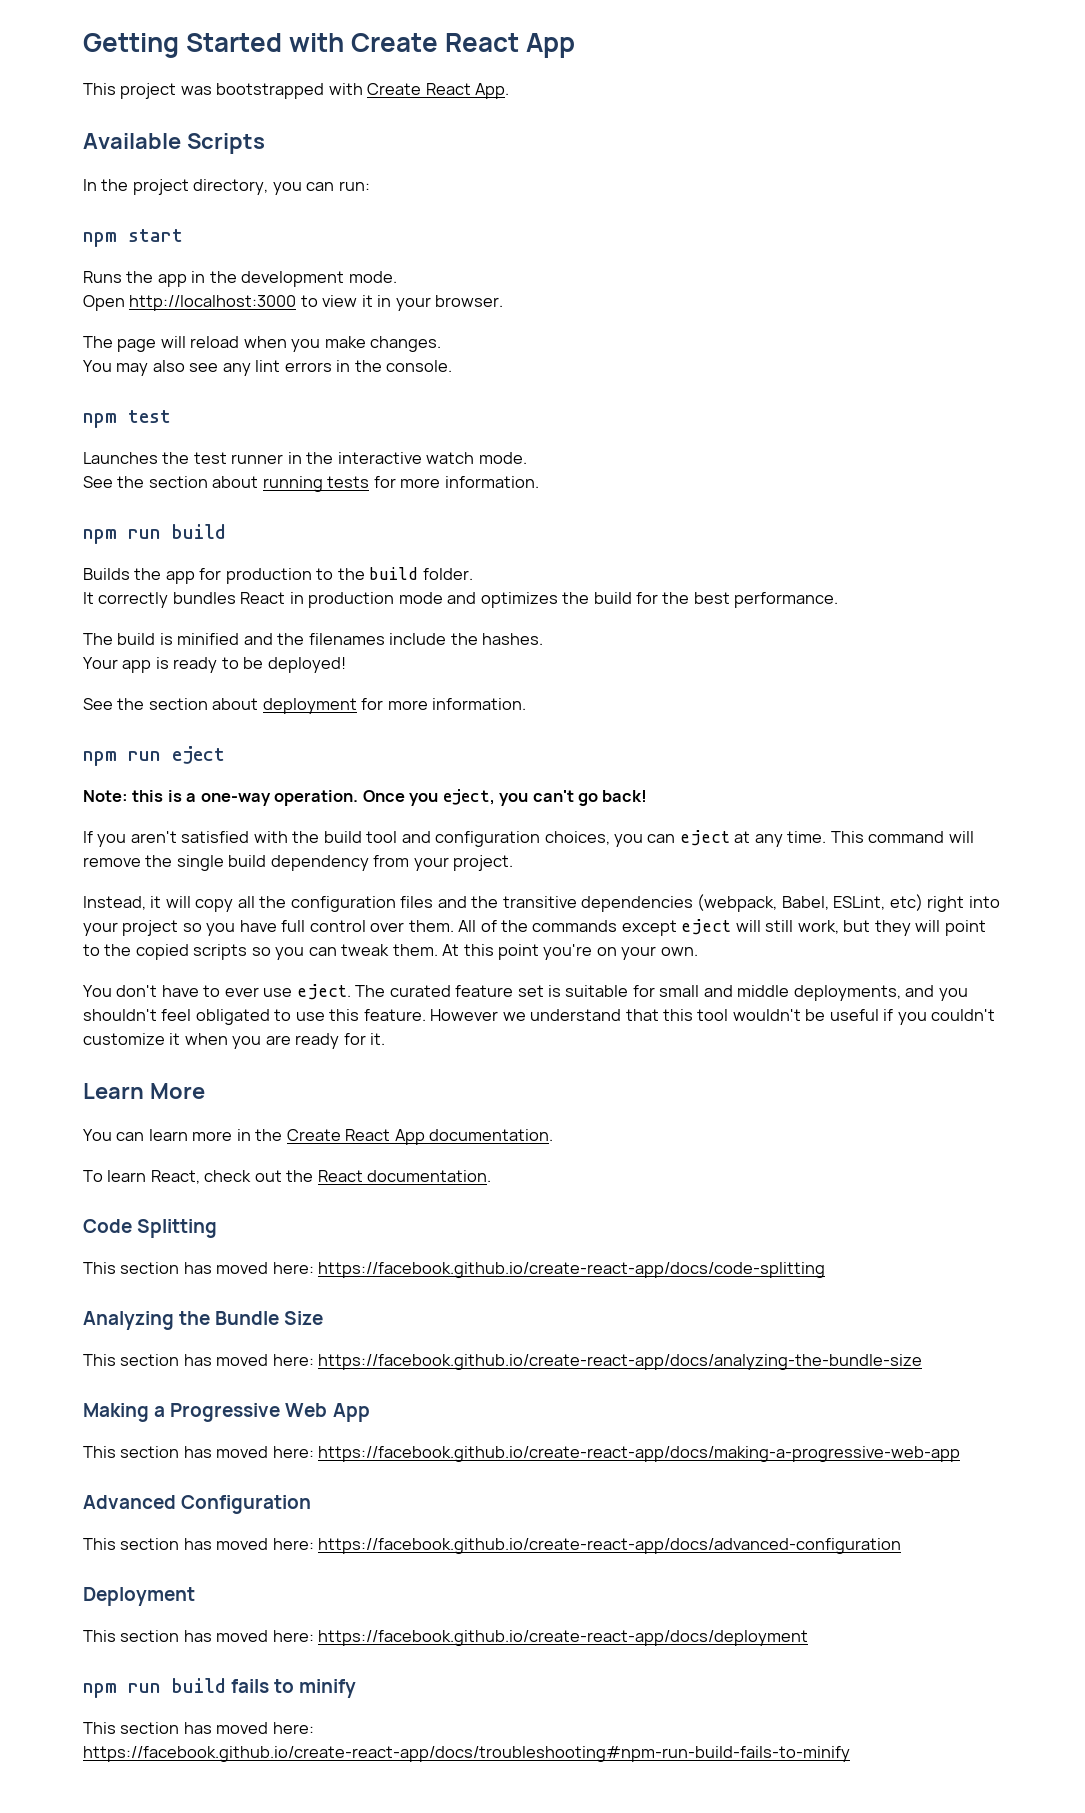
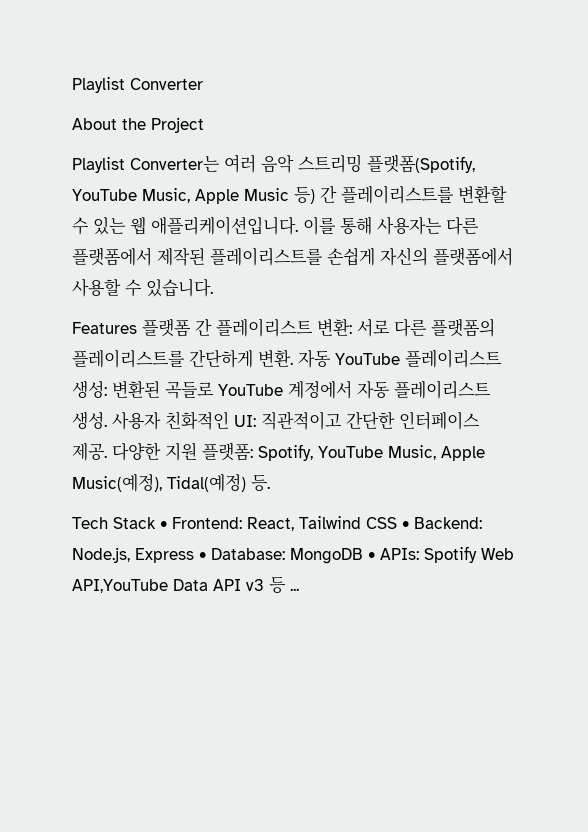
[83,33,576,58] [83,83,510,99] [83,133,265,154] [83,179,370,195] [83,229,183,247] [83,271,397,287] [83,295,504,311] [83,336,442,352] [83,360,453,376] [83,410,171,428] [83,452,527,464] [83,476,539,492] [83,524,226,544] [83,567,473,584] [83,592,839,608] [83,633,544,645] [83,657,346,673] [83,698,527,714] [83,746,225,766] [83,789,648,806] [83,830,974,847] [83,855,514,871] [83,894,1000,912] [83,919,986,936] [83,944,698,960] [83,984,968,1001] [83,1009,996,1025] [83,1033,386,1049] [83,1083,205,1099] [83,1129,554,1145] [83,1170,492,1184] [83,1219,218,1238] [83,1262,826,1278] [83,1311,324,1330] [83,1354,923,1370] [83,1403,370,1422] [83,1446,961,1462] [83,1495,312,1514] [83,1538,902,1554] [83,1587,195,1606] [83,1630,809,1646] [83,1678,357,1698] [83,1722,314,1734] [83,1746,850,1762] Getting Started with Create React App // This project was bootstrapped with Create React App. // Available Scripts // In the project directory, you can run: // npm start // Runs the app in the development mode. // Open http://localhost:3000 to view it in your browser. // The page will reload when you make changes. // You may also see any lint errors in the console. // npm test // Launches the test runner in the interactive watch mode. // See the section about running tests for more information. // npm run build // Builds the app for production to the build folder. // It correctly bundles React in production mode and optimizes the build for the best performance. // The build is minified and the filenames include the hashes. // Your app is ready to be deployed! // See the section about deployment for more information. // npm run eject // Note: this is a one-way operation. Once you eject, you can't go back! // If you aren't satisfied with the build tool and configuration choices, you can eject at any time. This command will remove the single build dependency from your project. // Instead, it will copy all the configuration files and the transitive dependencies (webpack, Babel, ESLint, etc) right into your project so you have full control over them. All of the commands except eject will still work, but they will point to the copied scripts so you can tweak them. At this point you're on your own. // You don't have to ever use eject. The curated feature set is suitable for small and middle deployments, and you shouldn't feel obligated to use this feature. However we understand that this tool wouldn't be useful if you couldn't customize it when you are ready for it. // Learn More // You can learn more in the Create React App documentation. // To learn React, check out the React documentation. // Code Splitting // This section has moved here: https://facebook.github.io/create-react-app/docs/code-splitting // Analyzing the Bundle Size // This section has moved here: https://facebook.github.io/create-react-app/docs/analyzing-the-bundle-size // Making a Progressive Web App // This section has moved here: https://facebook.github.io/create-react-app/docs/making-a-progressive-web-app // Advanced Configuration // This section has moved here: https://facebook.github.io/create-react-app/docs/advanced-configuration // Deployment // This section has moved here: https://facebook.github.io/create-react-app/docs/deployment // npm run build fails to minify // This section has moved here: https://facebook.github.io/create-react-app/docs/troubleshooting#npm-run-build-fails-to-minify -> [72,77,203,93] [72,117,204,133] [72,154,475,173] [72,185,507,204] [72,216,479,235] [72,247,513,266] [72,278,213,297] [72,318,495,337] [72,349,502,368] [72,380,491,399] [72,411,480,430] [72,442,485,461] [72,474,270,492] [72,516,482,531] [72,546,514,564] [72,577,299,593] Playlist Converter // About the Project // Playlist Converter는 여러 음악 스트리밍 플랫폼(Spotify, YouTube Music, Apple Music 등) 간 플레이리스트를 변환할 수 있는 웹 애플리케이션입니다. 이를 통해 사용자는 다른 플랫폼에서 제작된 플레이리스트를 손쉽게 자신의 플랫폼에서 사용할 수 있습니다. // Features 플랫폼 간 플레이리스트 변환: 서로 다른 플랫폼의 플레이리스트를 간단하게 변환. 자동 YouTube 플레이리스트 생성: 변환된 곡들로 YouTube 계정에서 자동 플레이리스트 생성. 사용자 친화적인 UI: 직관적이고 간단한 인터페이스 제공. 다양한 지원 플랫폼: Spotify, YouTube Music, Apple Music(예정), Tidal(예정) 등. // Tech Stack • Frontend: React, Tailwind CSS • Backend: Node.js, Express • Database: MongoDB • APIs: Spotify Web API,YouTube Data API v3 등 ...

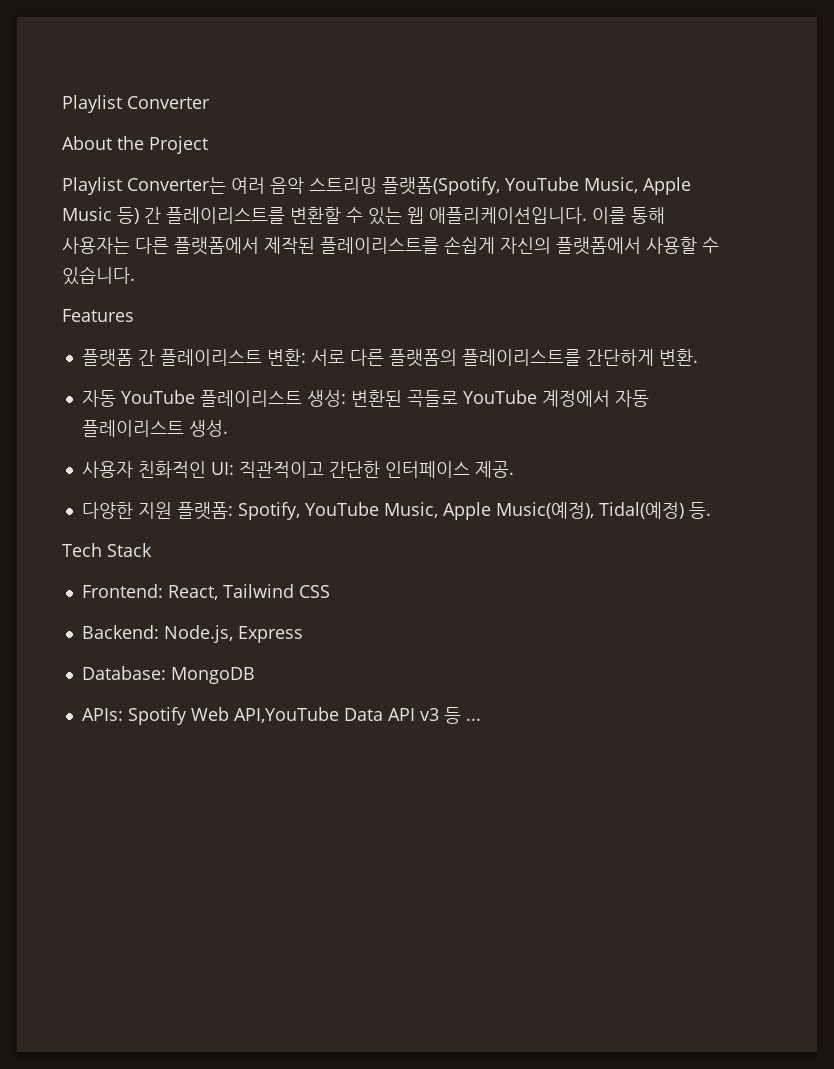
(137, 328) none -> (134, 315) //
(293, 358) none -> (698, 357) //
(107, 420) none -> (228, 428) //
(107, 451) none -> (514, 469) //
[160,521,167,529] • -> (152, 550) //
[402,521,409,529] • -> (330, 591) //
[199,552,206,560] • -> (303, 634) //
[368,552,375,560] • -> (255, 675) //

